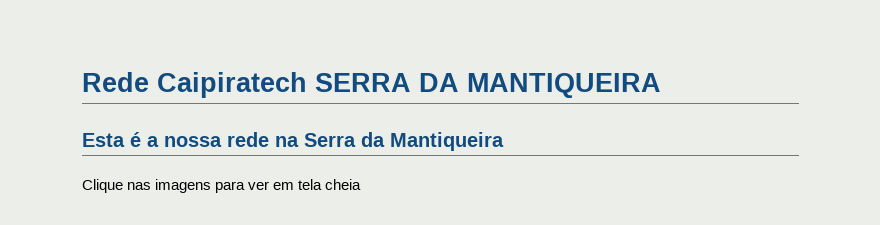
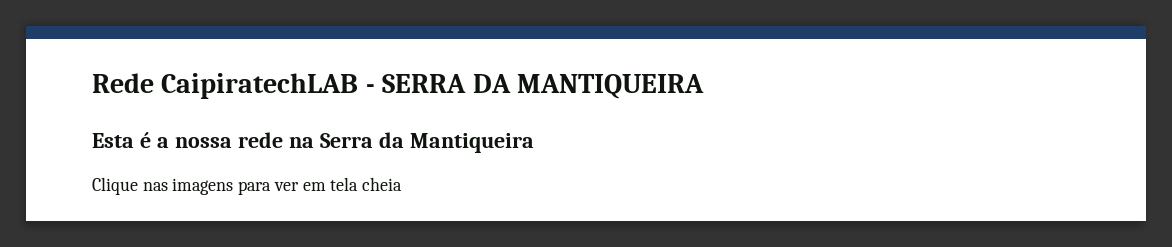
[157,72,307,98] Caipiratech -> [161,73,375,99] CaipiratechLAB -

